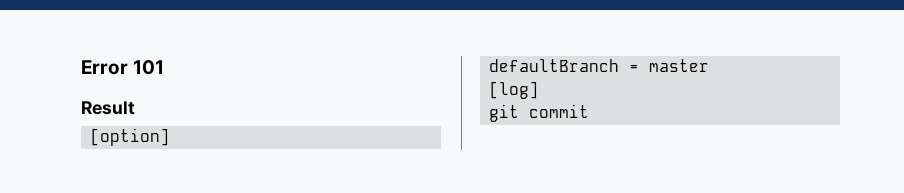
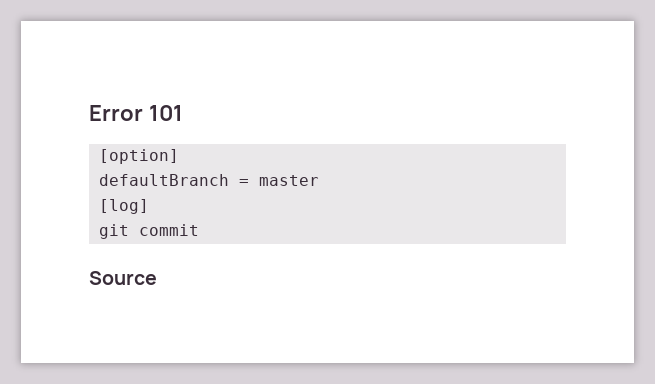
[81,101,135,115] // Result -> (183, 113) none
(590, 111) none -> [89,271,157,285] // Source

